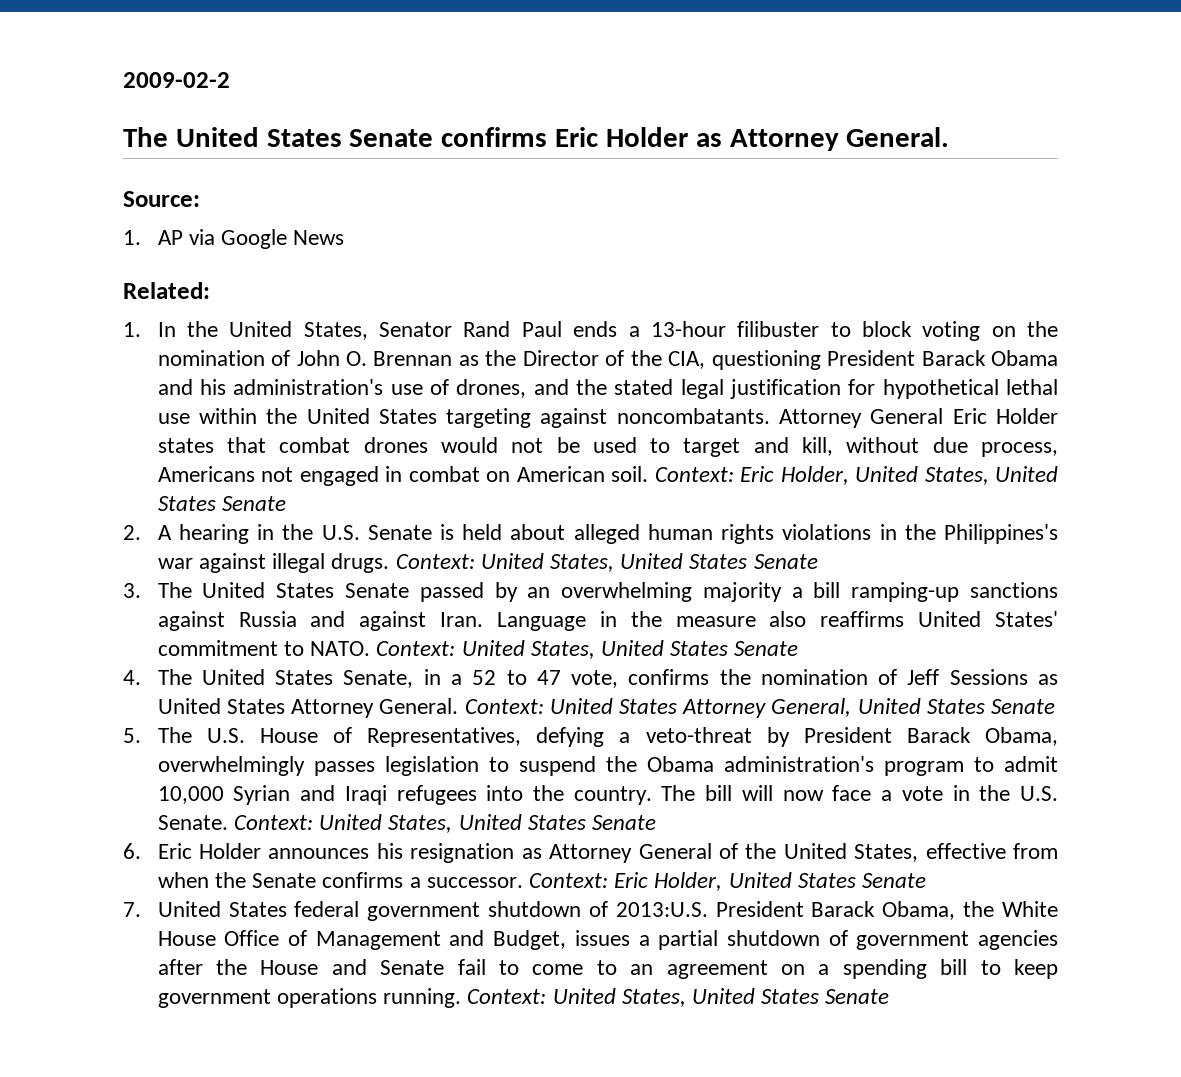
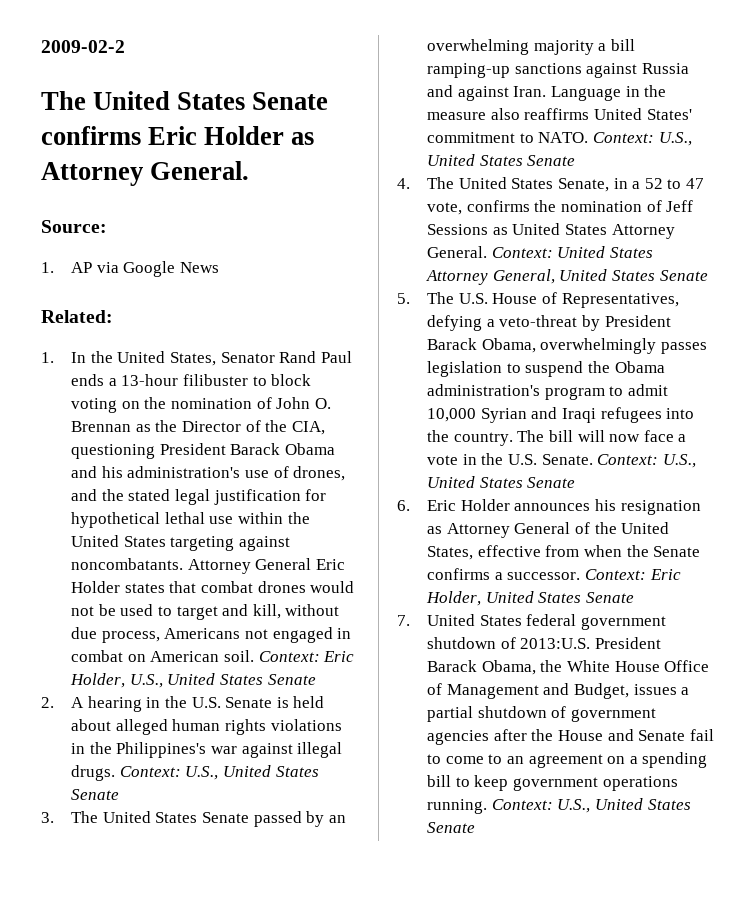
[855,466,989,485] United States, -> [129,674,163,688] U.S.,
[480,553,614,572] United States, -> [185,766,219,780] U.S.,
[461,640,595,659] United States, -> [658,132,692,146] U.S.,
[319,814,453,833] United States, -> [662,454,696,468] U.S.,
[552,988,686,1007] United States, -> [557,799,591,813] U.S.,

